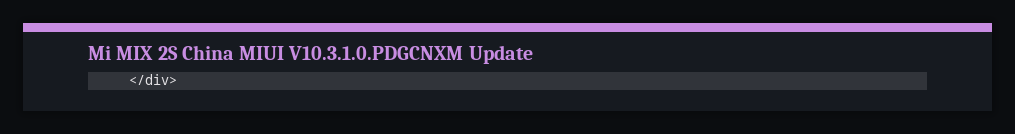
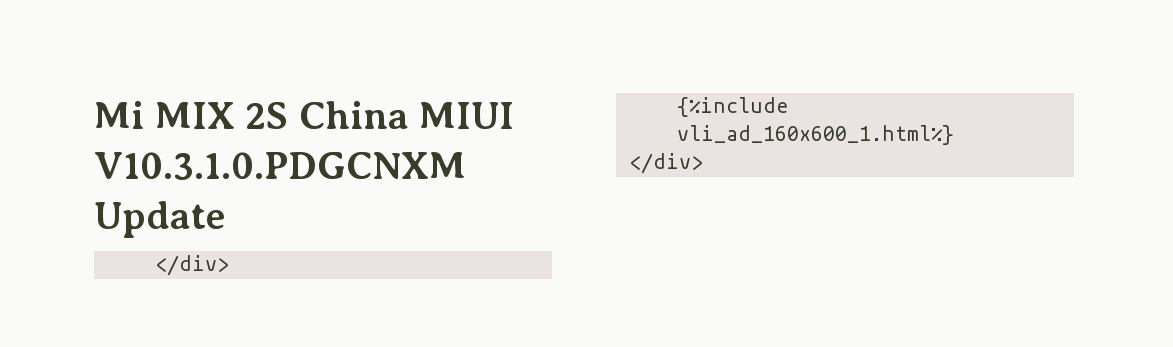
(177, 79) none -> [676,97,789,117] [676,125,954,145] [628,153,703,174] // {%include vli_ad_160x600_1.html%} // </div>

